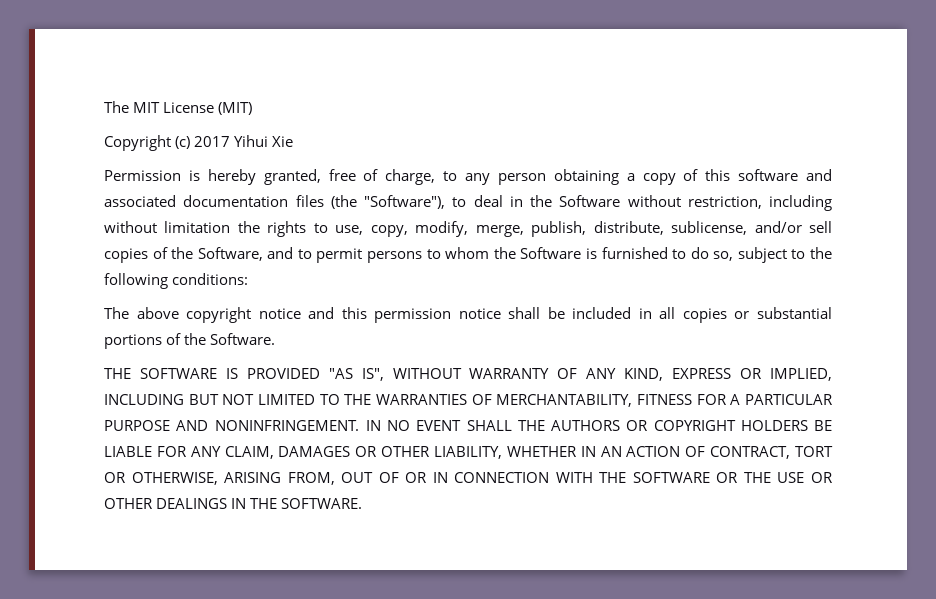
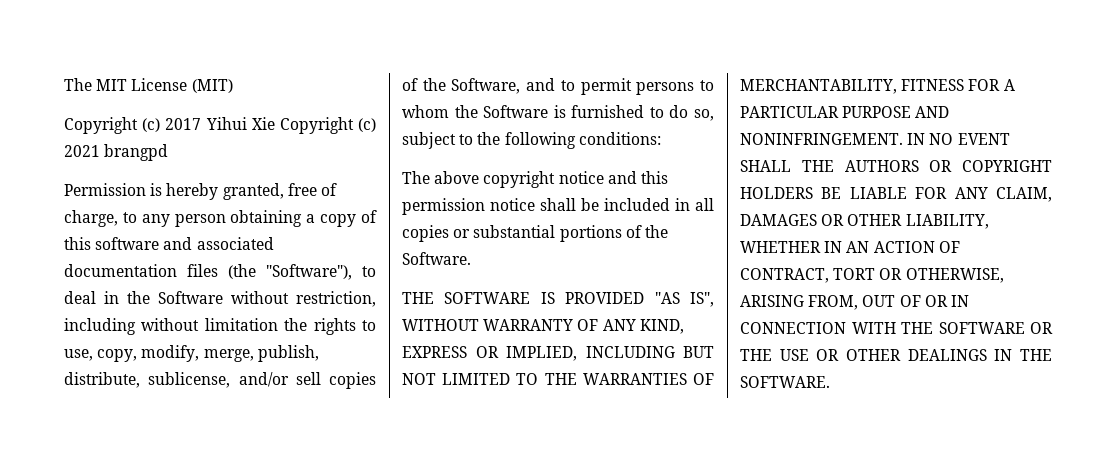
(294, 141) none -> [279,117,376,134] [64,144,169,161] Copyright (c) 2021 brangpd

